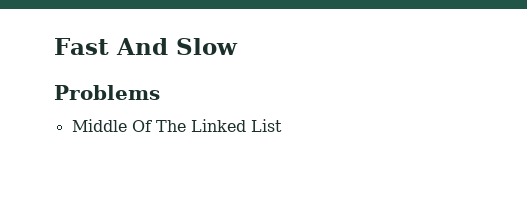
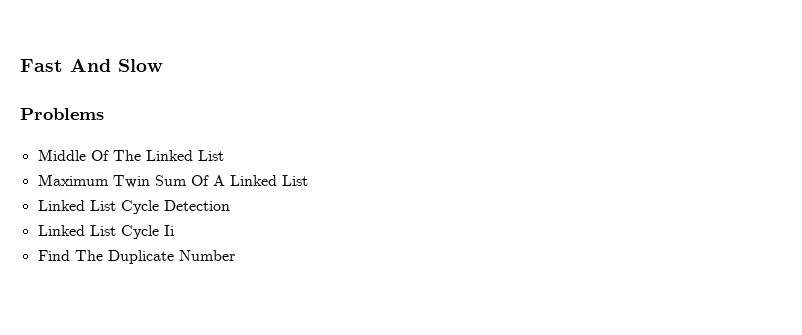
(282, 125) none -> [37,174,308,188] [37,200,230,214] [37,225,174,239] [37,250,235,264] // Maximum Twin Sum Of A Linked List // Linked List Cycle Detection // Linked List Cycle Ii // Find The Duplicate Number

